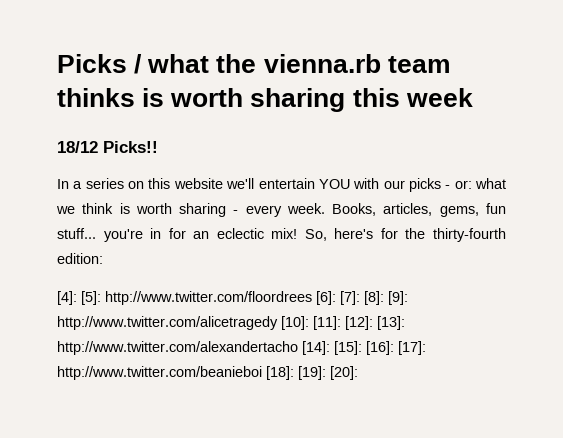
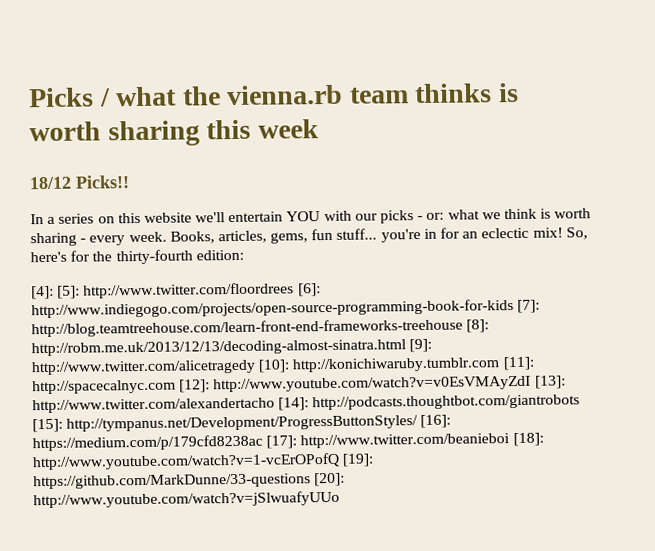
[340,291,408,305] [57,316,405,330] [57,341,426,355] [57,366,358,380] [7]: [8]: [9]: http://www.twitter.com/alicetragedy [10]: [11]: [12]: [13]: http://www.twitter.com/alexandertacho [14]: [15]: [16]: [17]: http://www.twitter.com/beanieboi [18]: [19]: [20]: -> [31,299,541,319] [31,318,490,338] [31,338,433,357] [31,356,535,376] [32,375,566,395] [32,394,581,414] [32,414,452,433] [32,432,544,452] [32,452,375,471] [33,472,346,490] [33,490,340,509] http://www.indiegogo.com/projects/open-source-programming-book-for-kids [7]: http://blog.teamtreehouse.com/learn-front-end-frameworks-treehouse [8]: http://robm.me.uk/2013/12/13/decoding-almost-sinatra.html [9]: http://www.twitter.com/alicetragedy [10]: http://konichiwaruby.tumblr.com [11]: http://spacecalnyc.com [12]: http://www.youtube.com/watch?v=v0EsVMAyZdI [13]: http://www.twitter.com/alexandertacho [14]: http://podcasts.thoughtbot.com/giantrobots [15]: http://tympanus.net/Development/ProgressButtonStyles/ [16]: https://medium.com/p/179cfd8238ac [17]: http://www.twitter.com/beanieboi [18]: http://www.youtube.com/watch?v=1-vcErOPofQ [19]: https://github.com/MarkDunne/33-questions [20]: http://www.youtube.com/watch?v=jSlwuafyUUo

